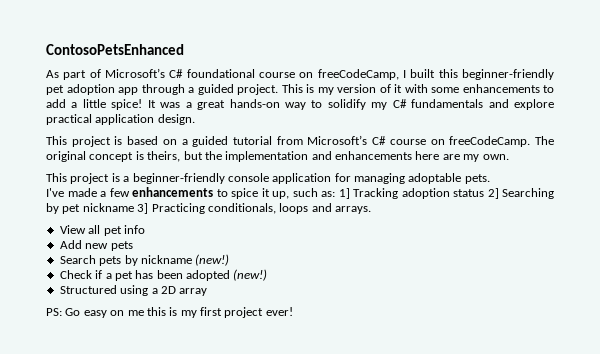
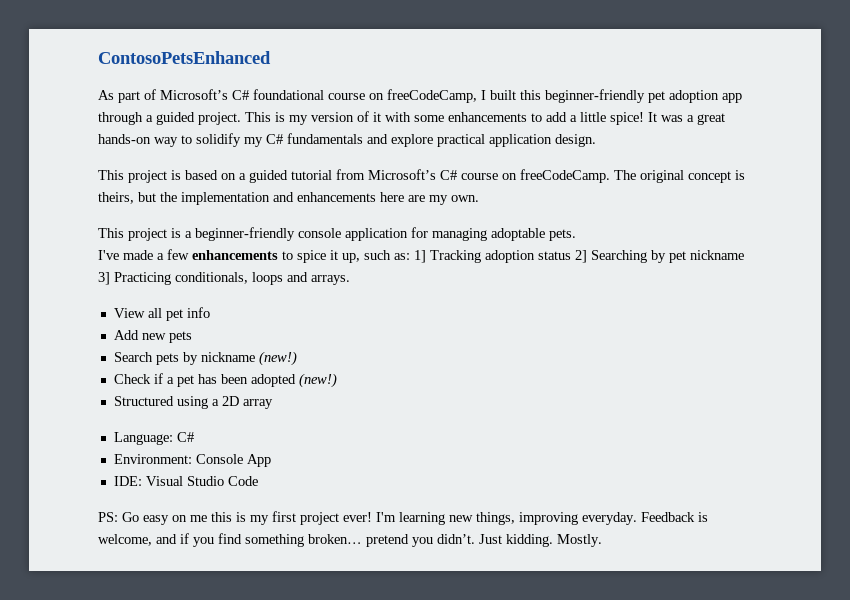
(208, 292) none -> [113,432,194,445] [113,454,271,467] [113,476,258,486] // Language: C# // Environment: Console App // IDE: Visual Studio Code
(293, 311) none -> [376,512,708,525] [98,533,602,547] I'm learning new things, improving everyday. Feedback is welcome, and if you find something broken… pretend you didn’t. Just kidding. Mostly.

